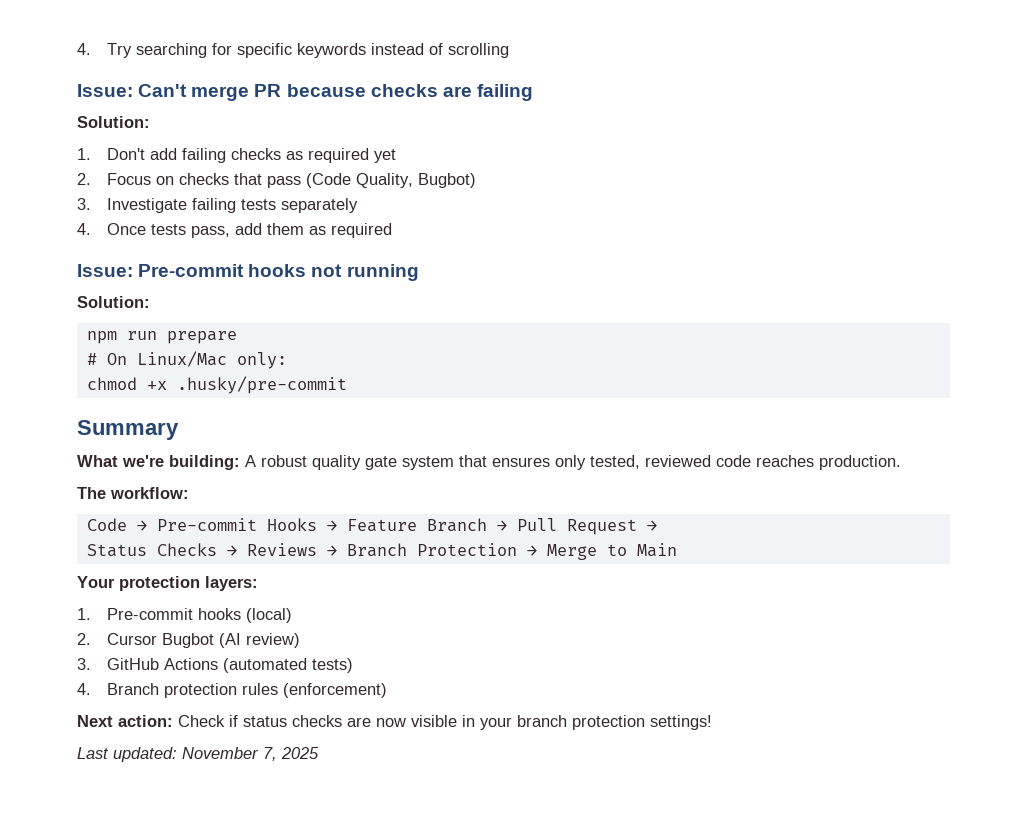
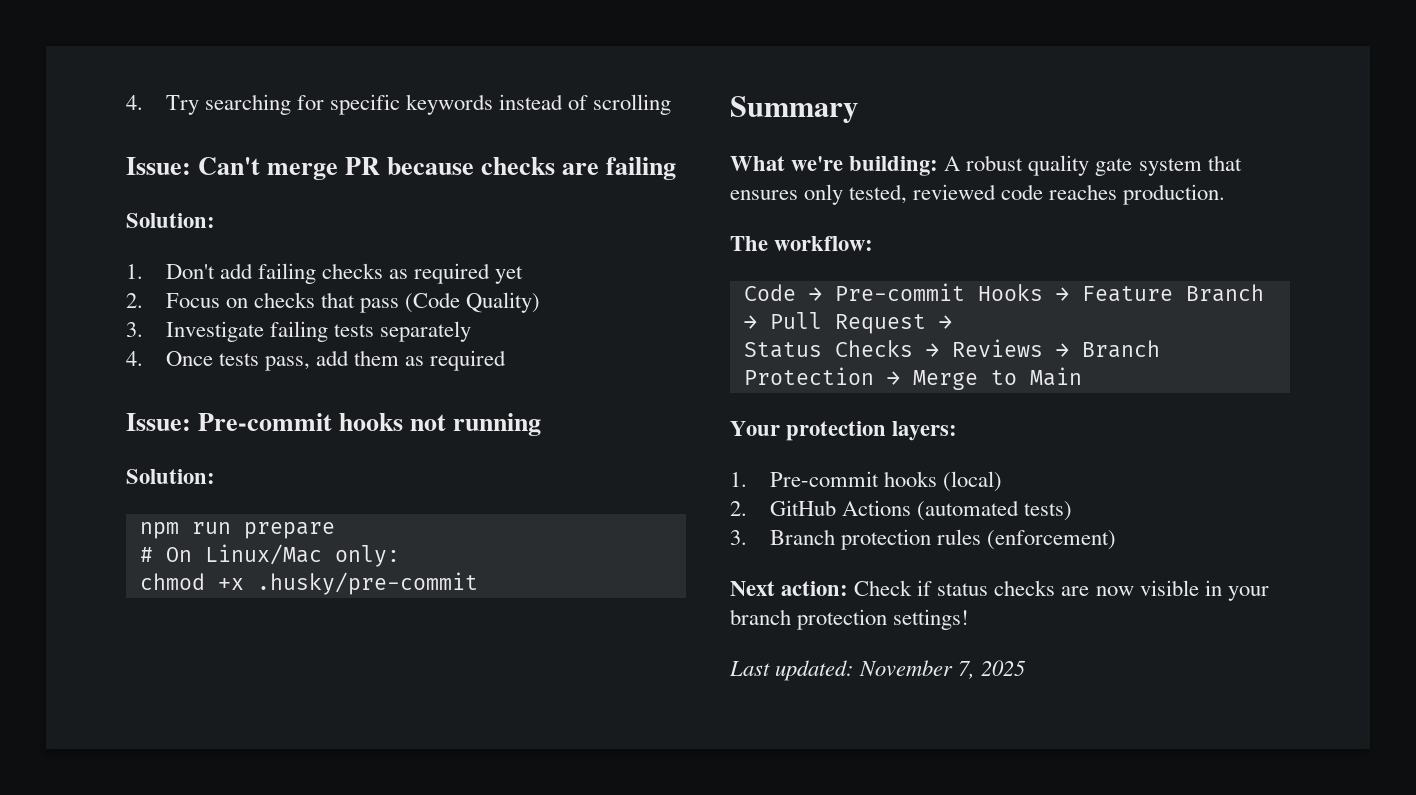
[355,173,476,188] Quality, Bugbot) -> [466,292,541,313] Quality)
[106,633,300,648] [77,658,91,670] Cursor Bugbot (AI review) // 3. -> (747, 508) none
[77,683,91,695] 4. -> [730,530,747,545] 3.

